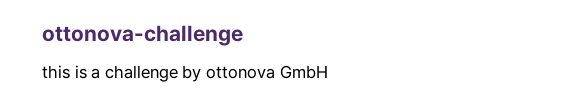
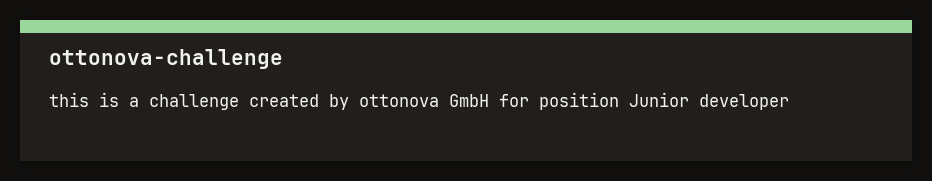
(178, 73) none -> [249,94,319,107] created
(328, 72) none -> [499,92,789,110] for position Junior developer

